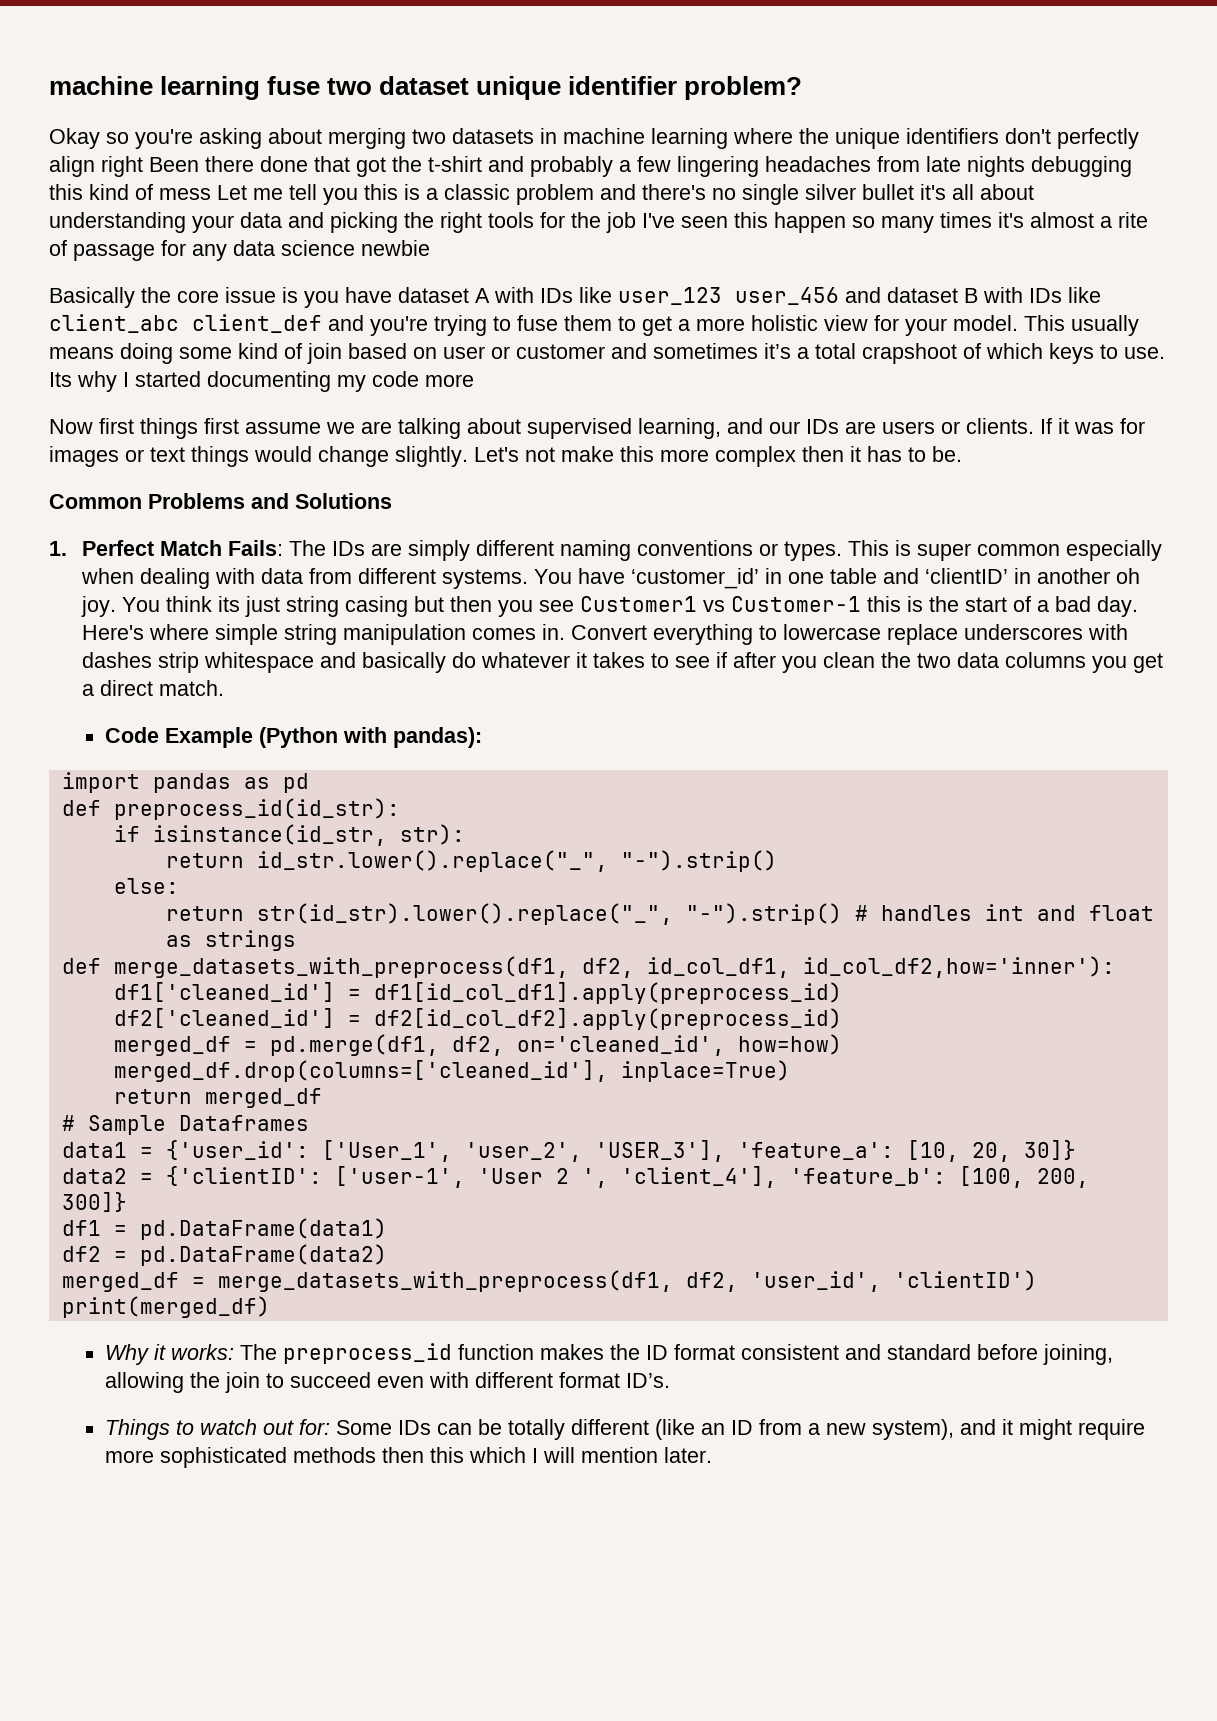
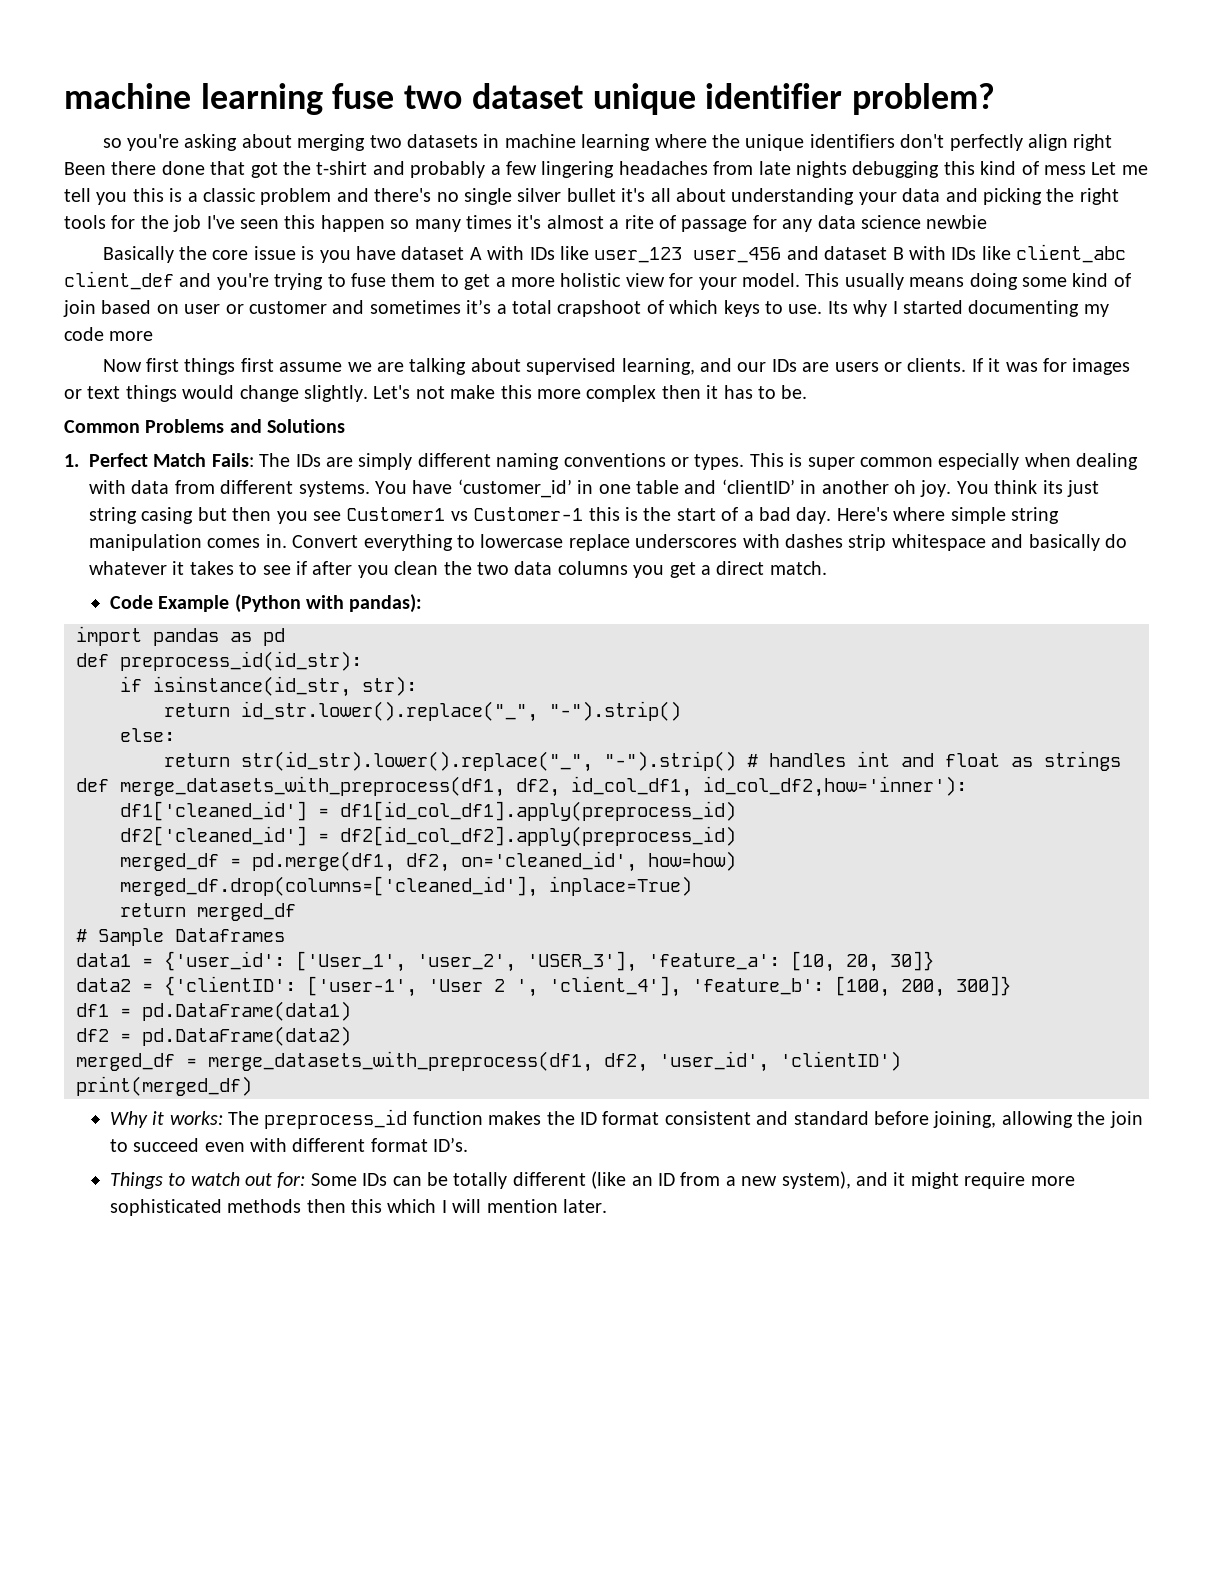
[49,128,100,149] Okay -> (996, 99) none

